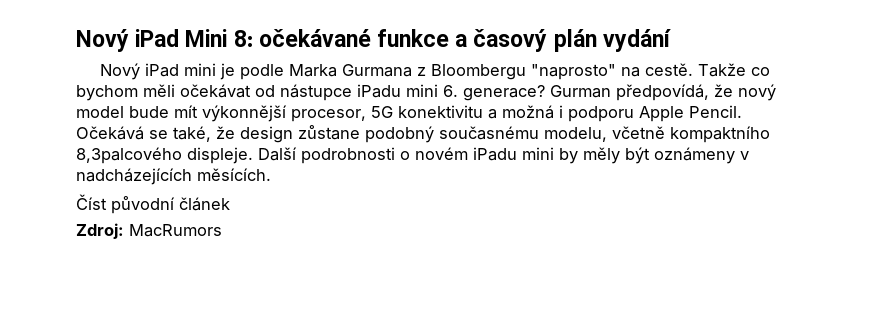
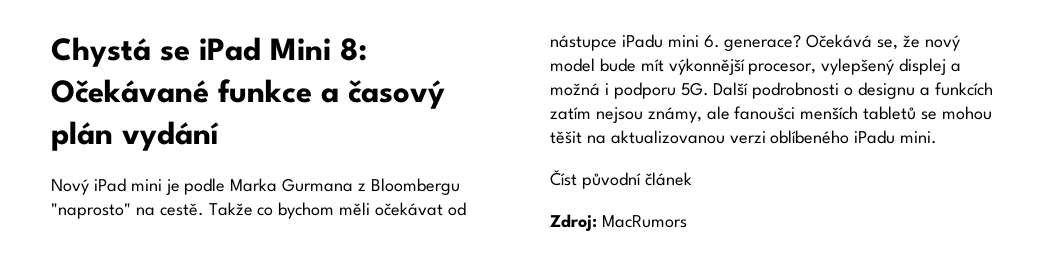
[76,29,129,52] Nový -> [51,37,190,67] Chystá se
[258,29,371,47] očekávané -> [51,79,209,103] Očekávané
[550,84,709,101] Gurman předpovídá, -> [806,34,899,50] Očekává se,
[371,105,483,118] 5G konektivitu -> [821,58,947,75] vylepšený displej
[639,105,742,122] [76,125,770,143] [76,147,749,164] [76,168,271,185] Apple Pencil. Očekává se také, že design zůstane podobný současnému modelu, včetně kompaktního 8,3palcového displeje. Další podrobnosti o novém iPadu mini by měly být oznámeny v nadcházejících měsících. -> [680,82,993,99] [550,106,992,123] [550,130,938,144] 5G. Další podrobnosti o designu a funkcích zatím nejsou známy, ale fanoušci menších tabletů se mohou těšit na aktualizovanou verzi oblíbeného iPadu mini.

